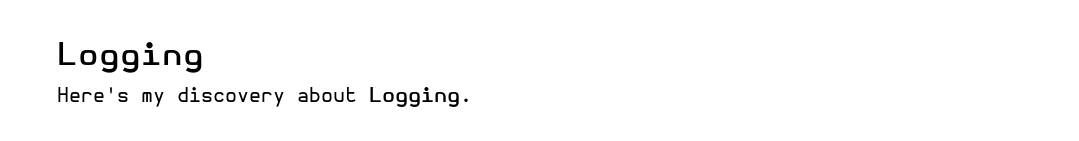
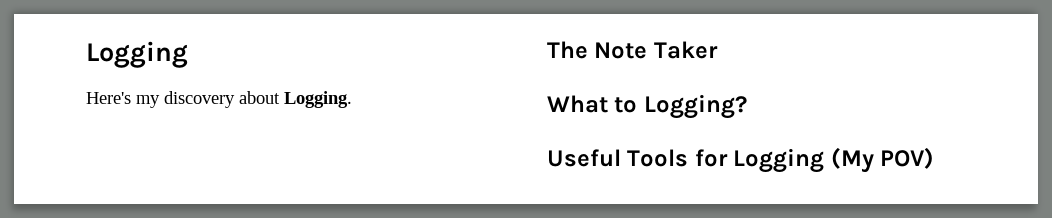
(472, 97) none -> [547,41,718,59] [547,94,747,119] [547,147,935,173] // The Note Taker // What to Logging? // Useful Tools for Logging (My POV)

